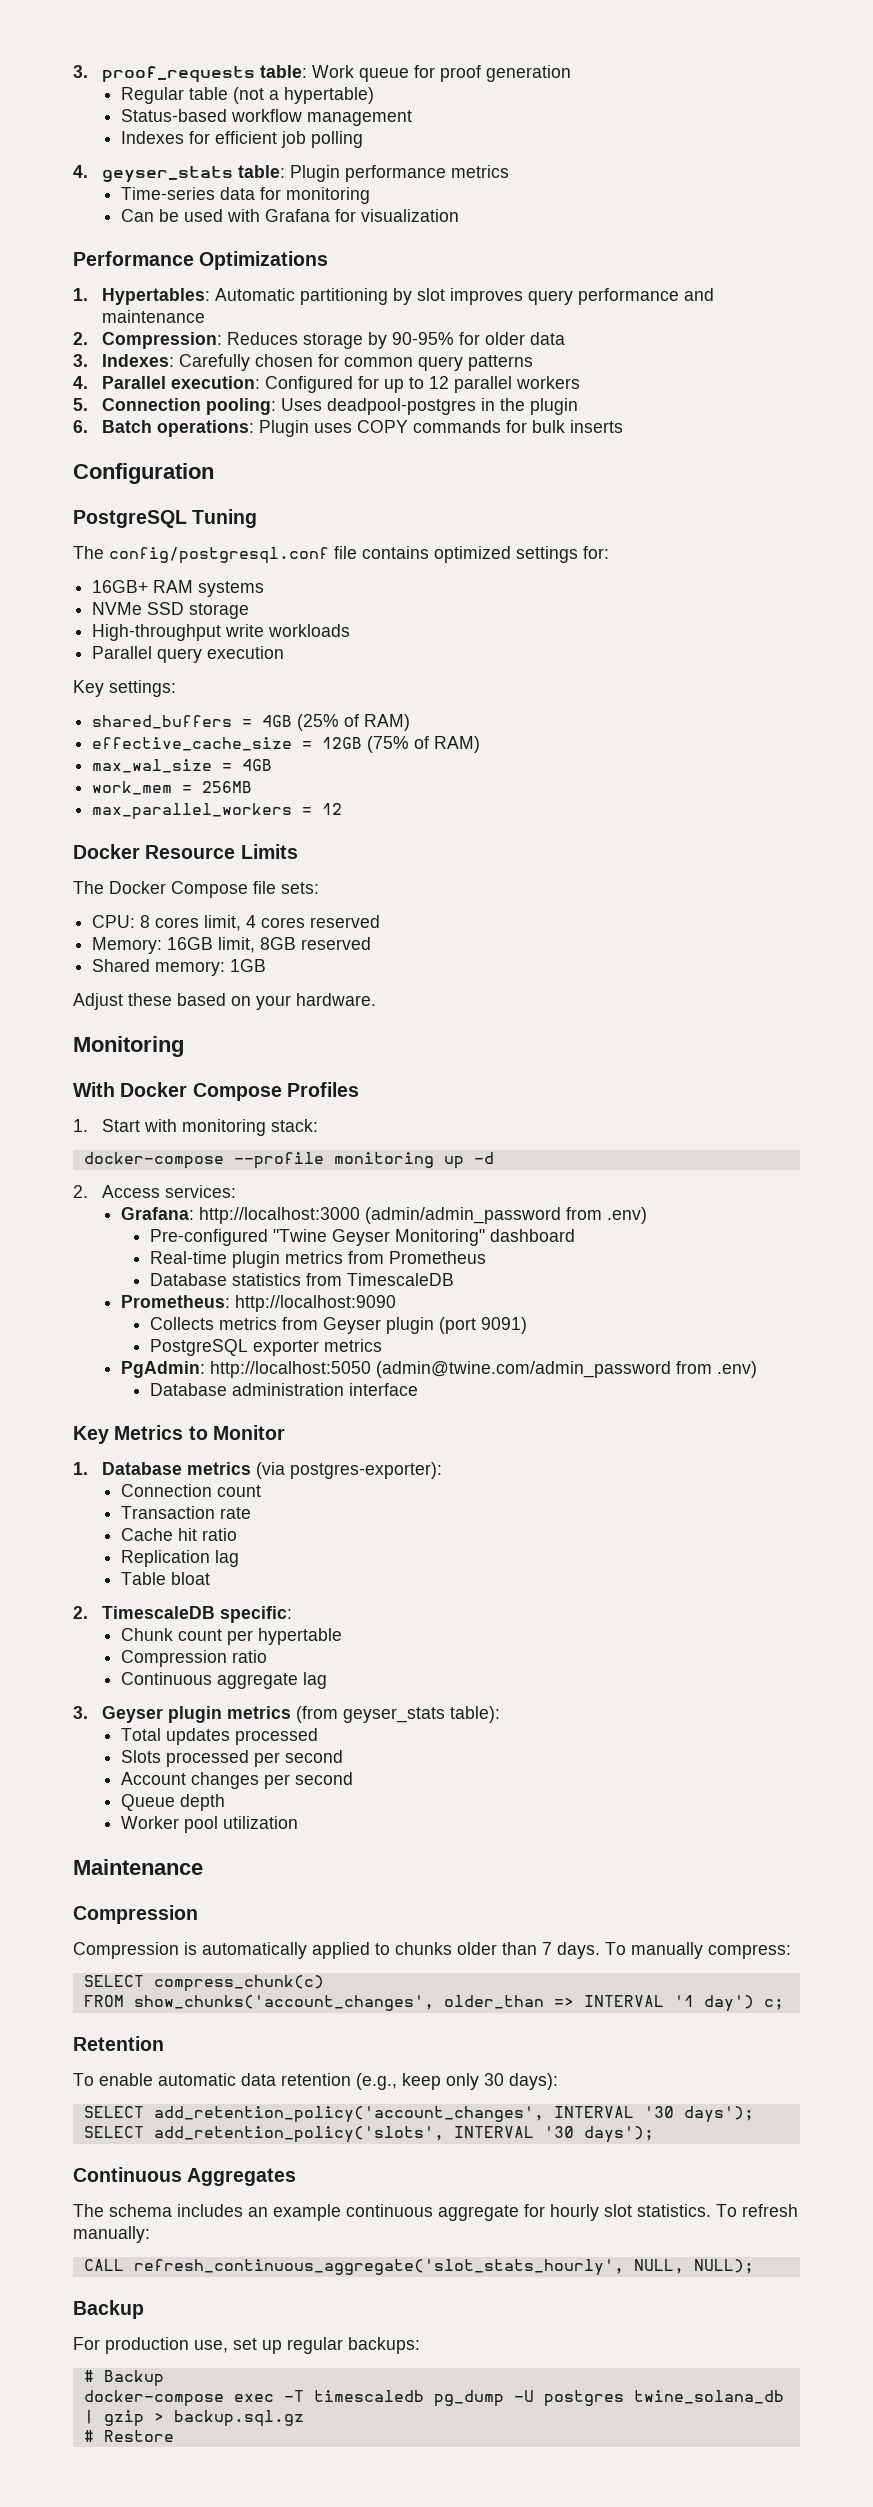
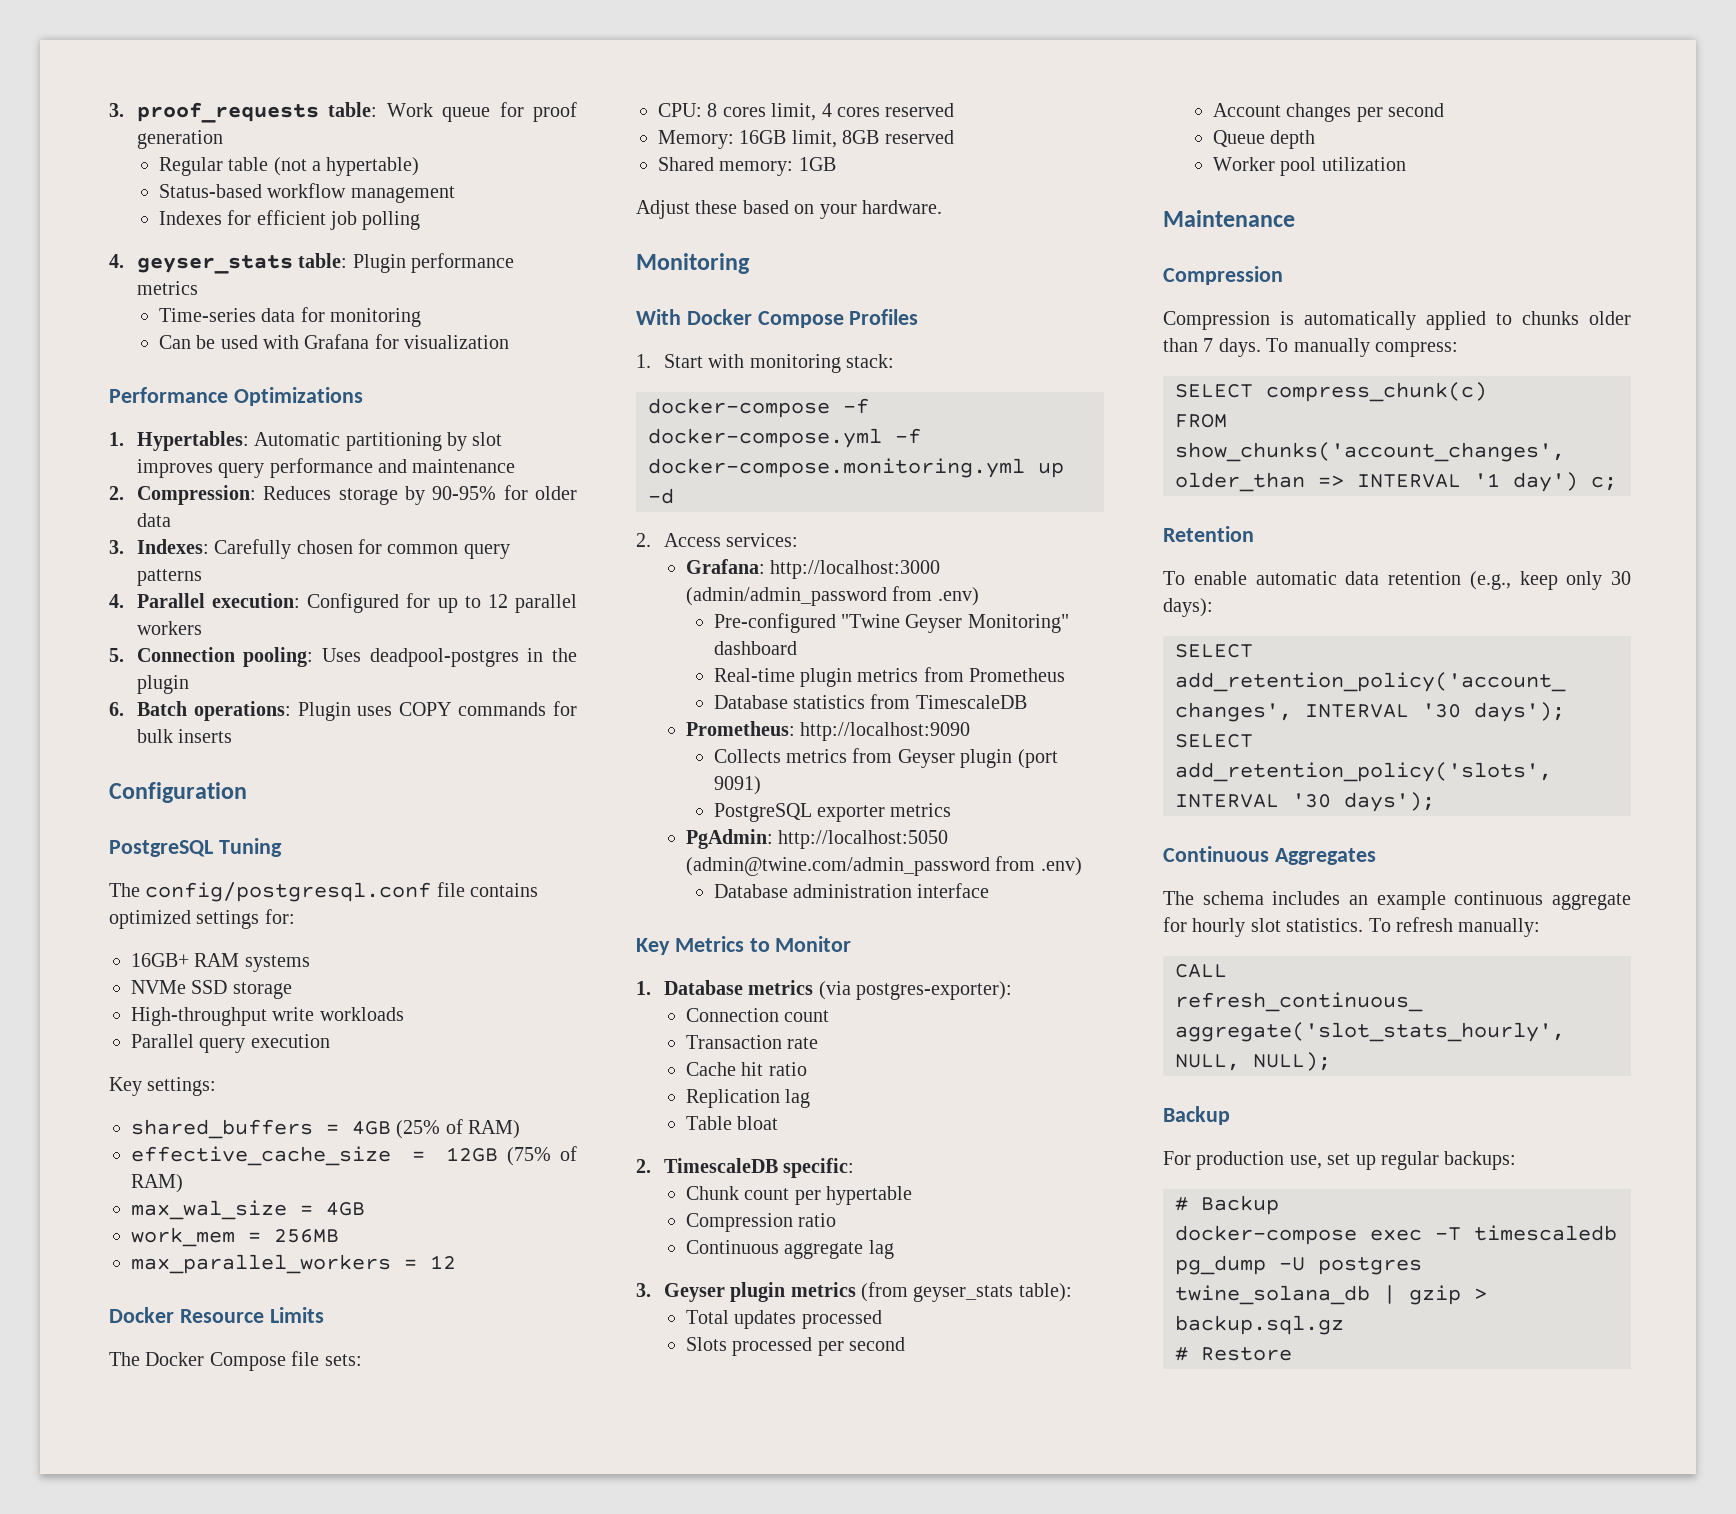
[233,1152,434,1169] --profile monitoring -> [843,398,869,414] [648,428,921,448] [648,458,1025,478] -f docker-compose.yml -f docker-compose.monitoring.yml

